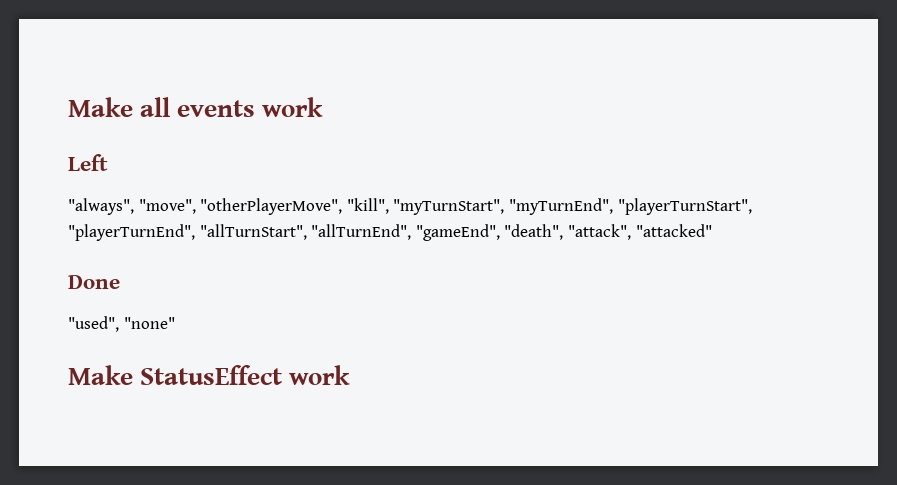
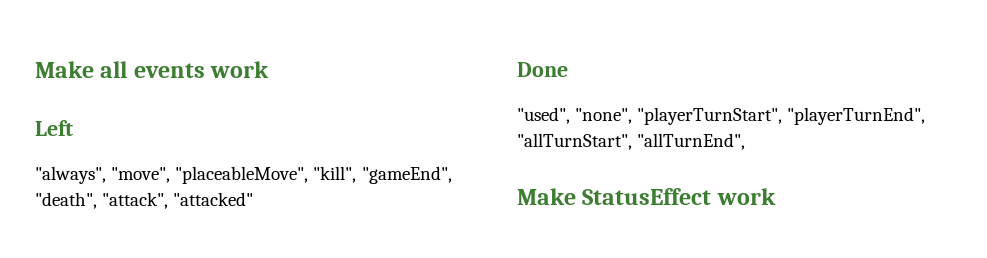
[200,198,752,215] [68,224,412,241] "otherPlayerMove", "kill", "myTurnStart", "myTurnEnd", "playerTurnStart", "playerTurnEnd", "allTurnStart", "allTurnEnd", -> [175,166,357,184] "placeableMove", "kill",
[123,317,175,329] "none" -> [575,107,926,125] [517,133,746,150] "none", "playerTurnStart", "playerTurnEnd", "allTurnStart", "allTurnEnd",

